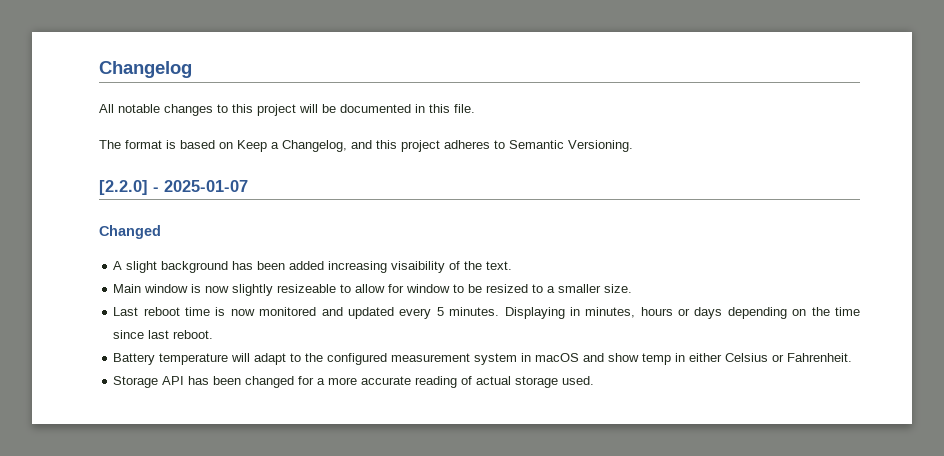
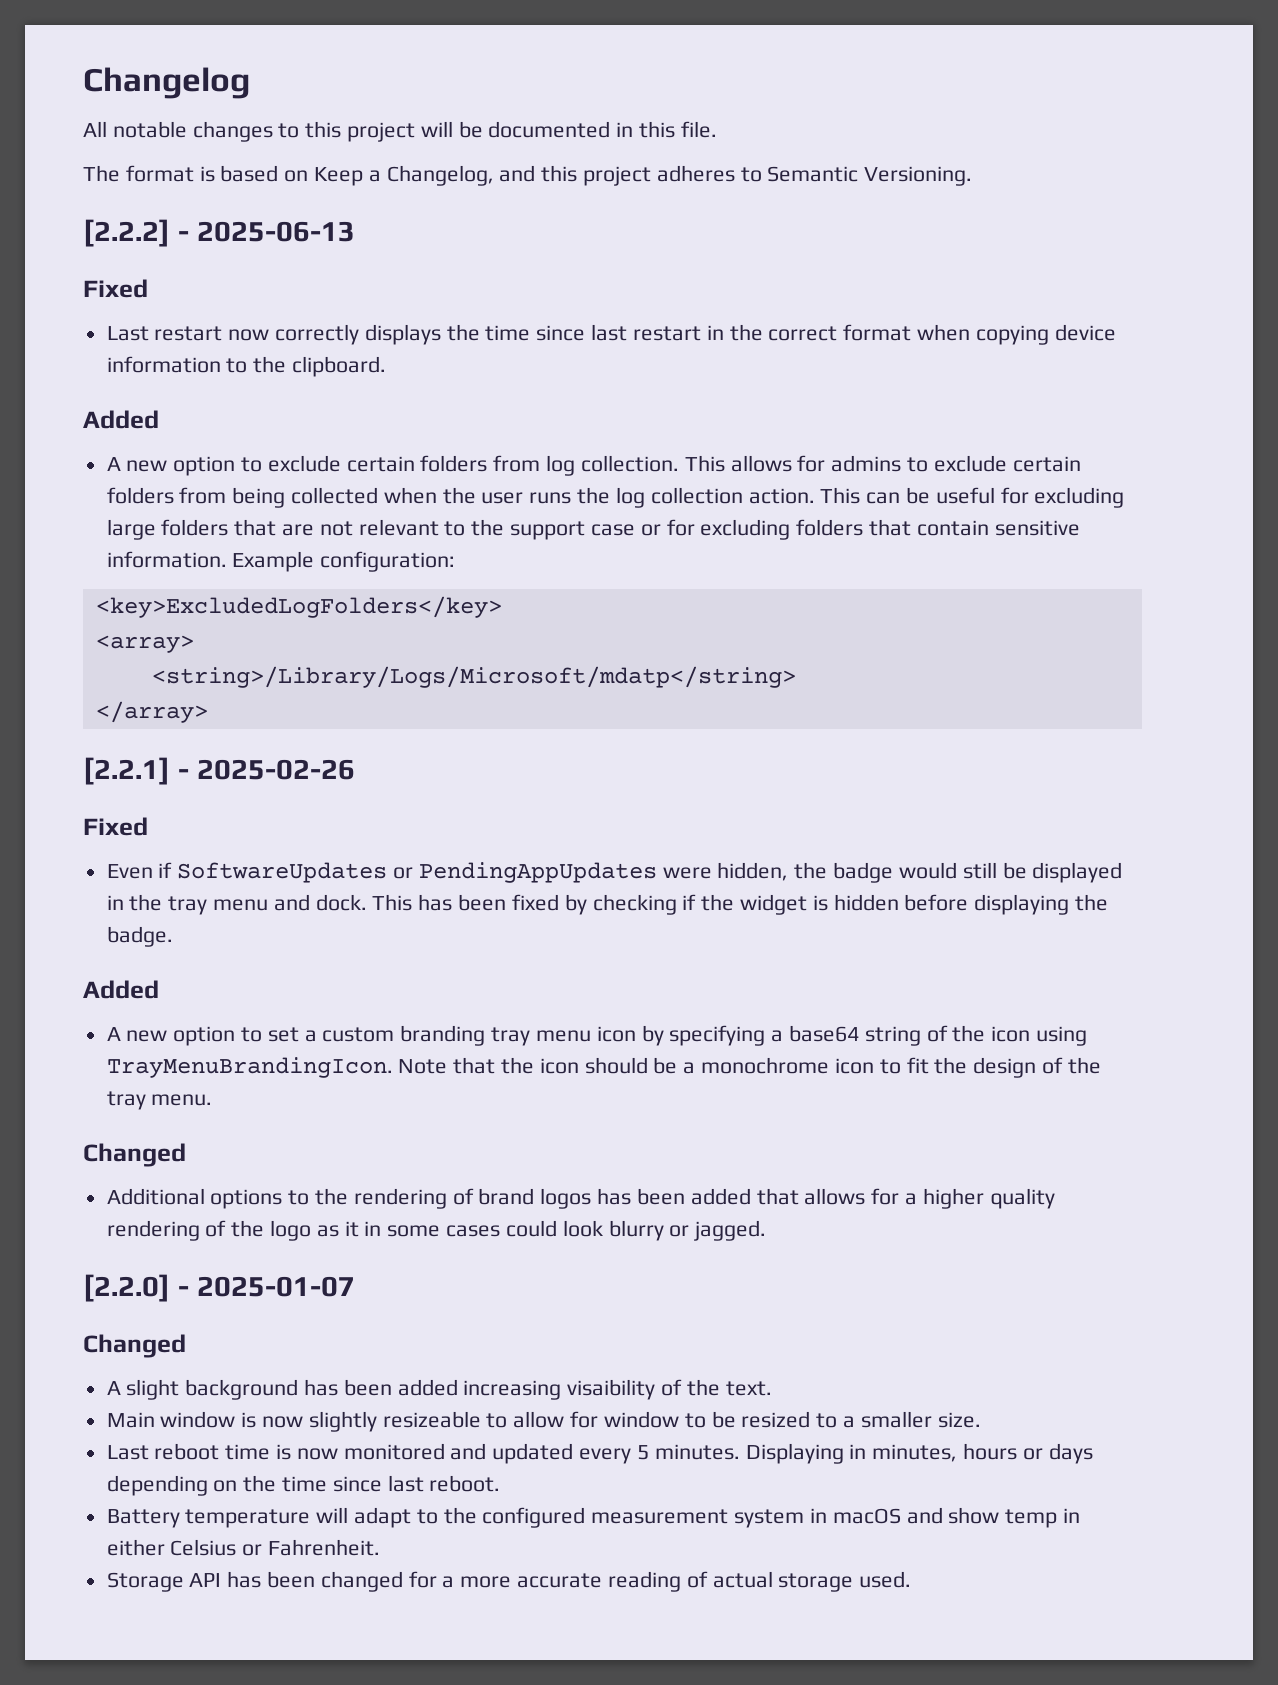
(633, 146) none -> [83,219,355,247] [83,279,148,298] [106,324,1116,345] [106,356,387,377] [83,410,159,429] [106,455,1081,476] [106,487,1125,508] [106,519,1080,540] [106,551,456,572] [95,596,502,618] [95,635,194,653] [151,666,796,688] [95,701,208,723] [83,757,355,785] [83,817,148,836] [106,862,1123,883] [106,894,1108,915] [106,926,173,947] [83,980,159,999] [106,1025,1087,1046] [106,1057,1101,1078] [106,1091,213,1110] [83,1143,186,1167] [106,1188,1055,1209] [106,1220,767,1241] // [2.2.2] - 2025-06-13 // Fixed // Last restart now correctly displays the time since last restart in the correct format when copying device information to the clipboard. // Added // A new option to exclude certain folders from log collection. This allows for admins to exclude certain folders from being collected when the user runs the log collection action. This can be useful for excluding large folders that are not relevant to the support case or for excluding folders that contain sensitive information. Example configuration: // <key>ExcludedLogFolders</key> // <array> // <string>/Library/Logs/Microsoft/mdatp</string> // </array> // [2.2.1] - 2025-02-26 // Fixed // Even if SoftwareUpdates or PendingAppUpdates were hidden, the badge would still be displayed in the tray menu and dock. This has been fixed by checking if the widget is hidden before displaying the badge. // Added // A new option to set a custom branding tray menu icon by specifying a base64 string of the icon using TrayMenuBrandingIcon. Note that the icon should be a monochrome icon to fit the design of the tray menu. // Changed // Additional options to the rendering of brand logos has been added that allows for a higher quality rendering of the logo as it in some cases could look blurry or jagged.

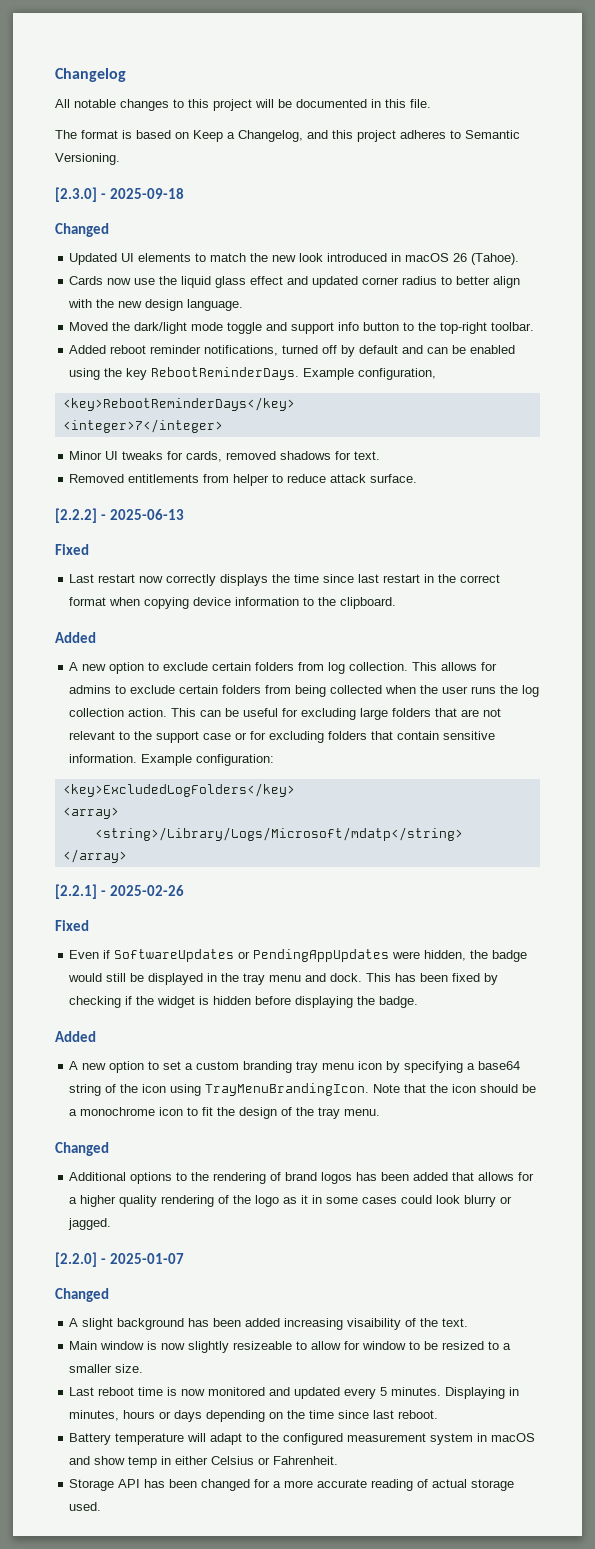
(973, 176) none -> [55,187,185,202] [55,223,109,237] [69,253,520,265] [69,276,521,288] [68,299,244,311] [69,322,535,334] [69,345,516,357] [69,367,437,380] [62,397,295,411] [62,419,223,433] [69,451,381,462] [69,474,418,486] // [2.3.0] - 2025-09-18 // Changed // Updated UI elements to match the new look introduced in macOS 26 (Tahoe). // Cards now use the liquid glass effect and updated corner radius to better align with the new design language. // Moved the dark/light mode toggle and support info button to the top-right toolbar. // Added reboot reminder notifications, turned off by default and can be enabled using the key RebootReminderDays. Example configuration, // <key>RebootReminderDays</key> // <integer>7</integer> // Minor UI tweaks for cards, removed shadows for text. // Removed entitlements from helper to reduce attack surface.

